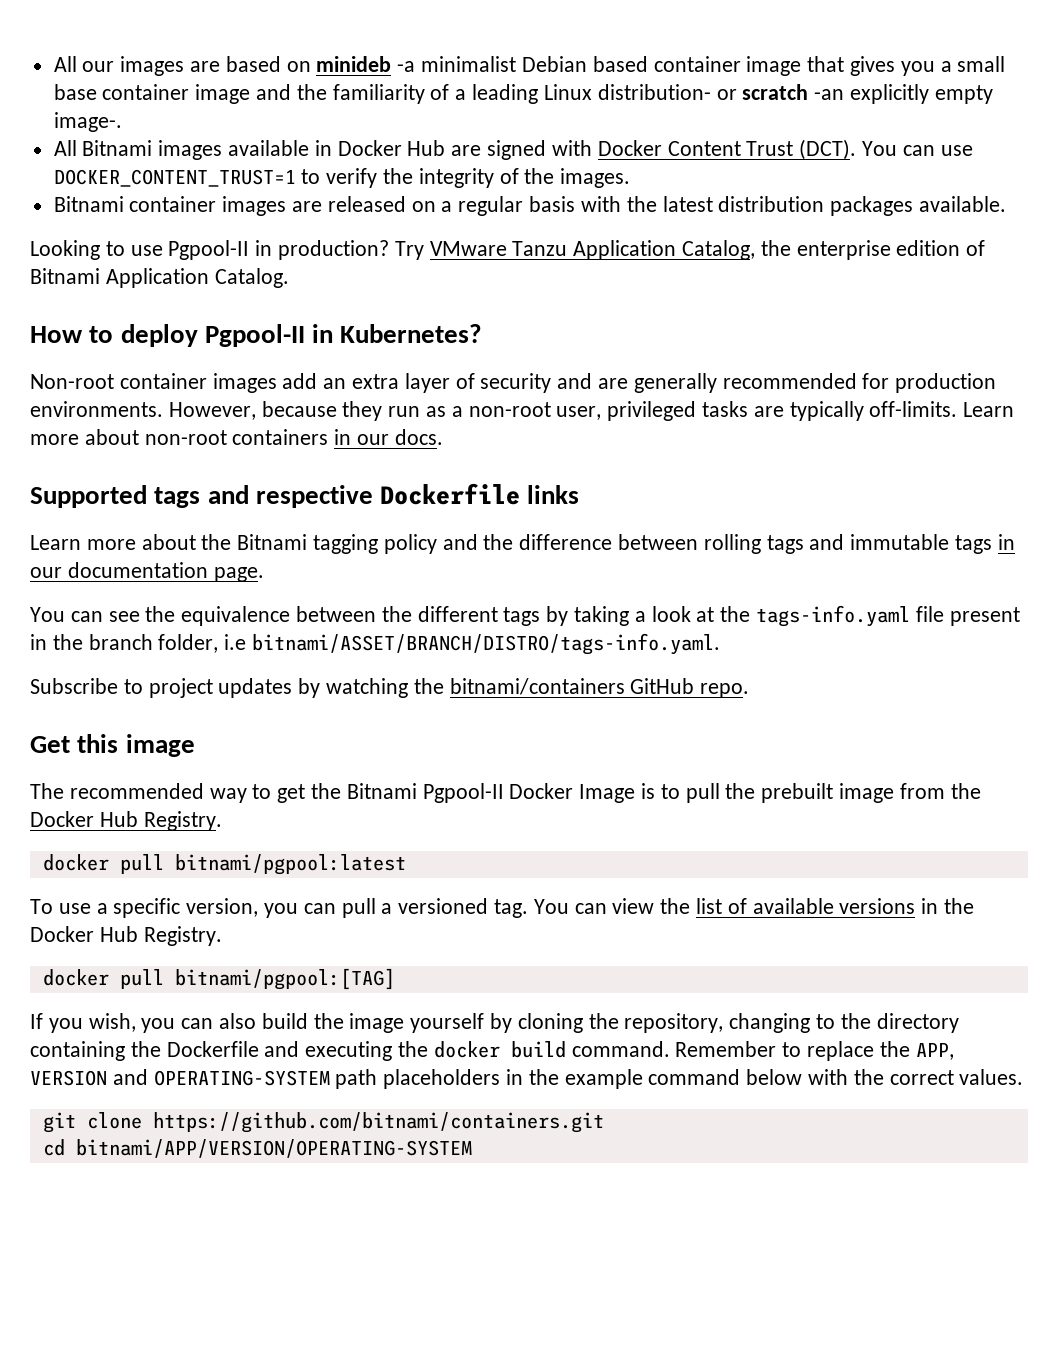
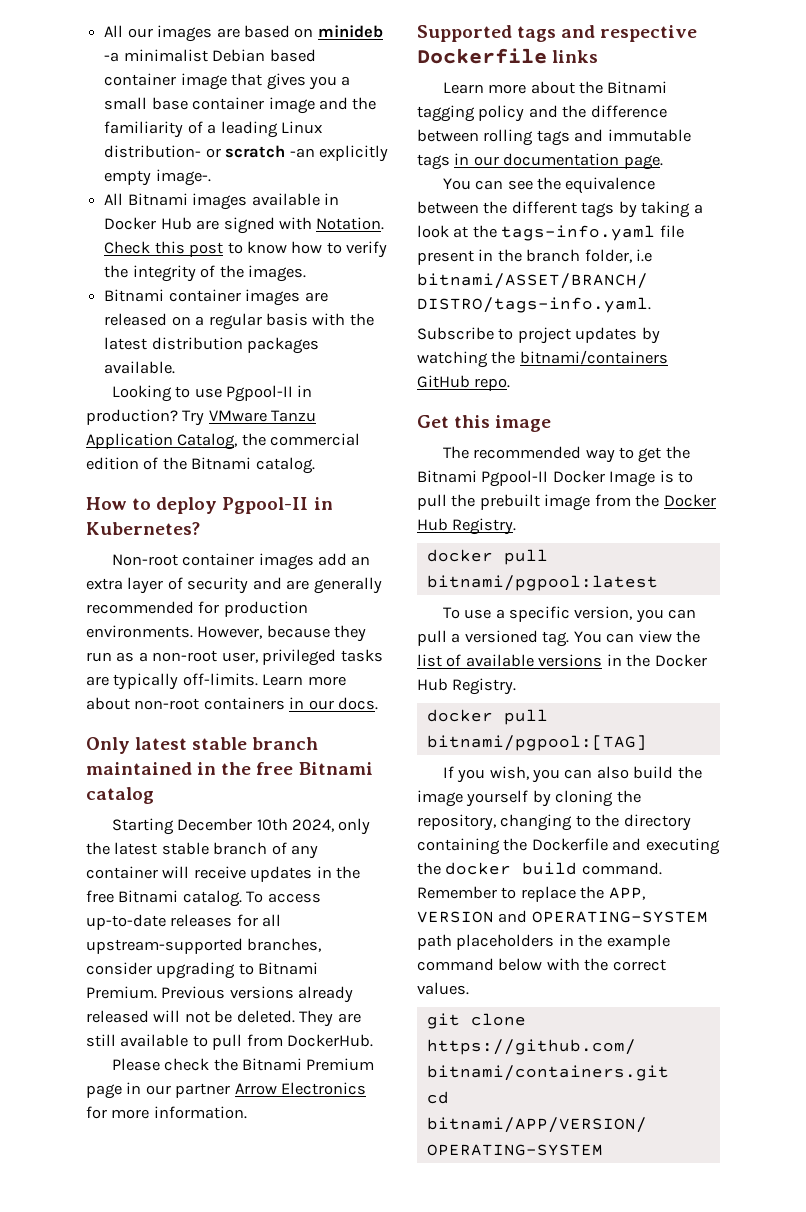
[597,139,973,160] [53,169,296,187] Docker Content Trust (DCT). You can use DOCKER_CONTENT_TRUST=1 -> [316,217,385,230] [104,241,323,257] Notation. Check this post to know how
[796,240,891,260] enterprise -> [270,433,361,446] commercial
[30,268,289,288] Bitnami Application Catalog. -> [162,457,315,474] the Bitnami catalog.
(443, 437) none -> [86,737,319,754] [86,762,373,775] [86,787,154,804] [111,818,371,835] [86,842,319,859] [86,866,361,882] [86,890,321,907] [86,914,282,930] [86,938,322,954] [86,962,319,979] [86,986,354,1003] [86,1010,361,1027] [86,1034,374,1050] [111,1058,375,1071] [86,1082,367,1099] [86,1106,247,1119] // Only latest stable branch maintained in the free Bitnami catalog // Starting December 10th 2024, only the latest stable branch of any container will receive updates in the free Bitnami catalog. To access up-to-date releases for all upstream-supported branches, consider upgrading to Bitnami Premium. Previous versions already released will not be deleted. They are still available to pull from DockerHub. // Please check the Bitnami Premium page in our partner Arrow Electronics for more information.

